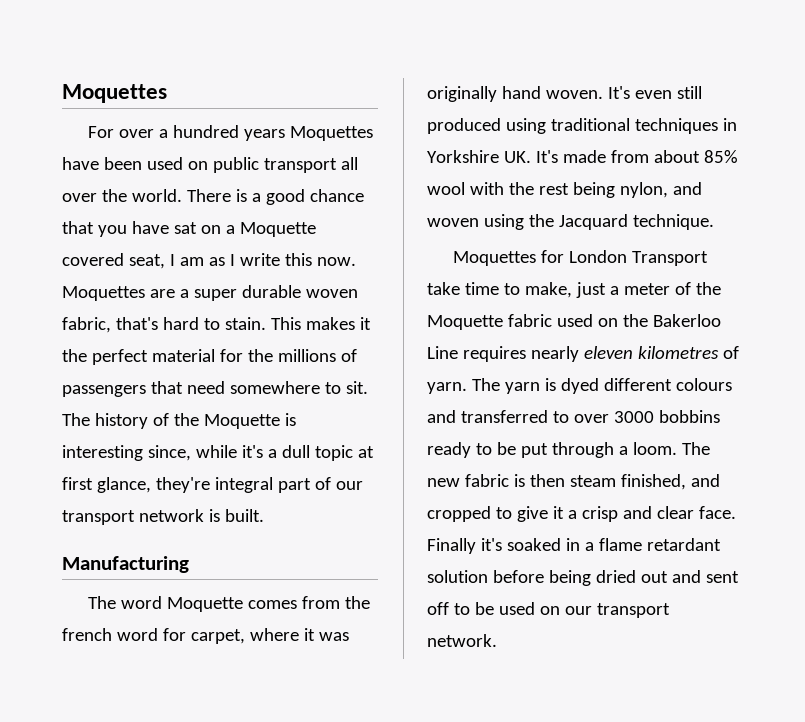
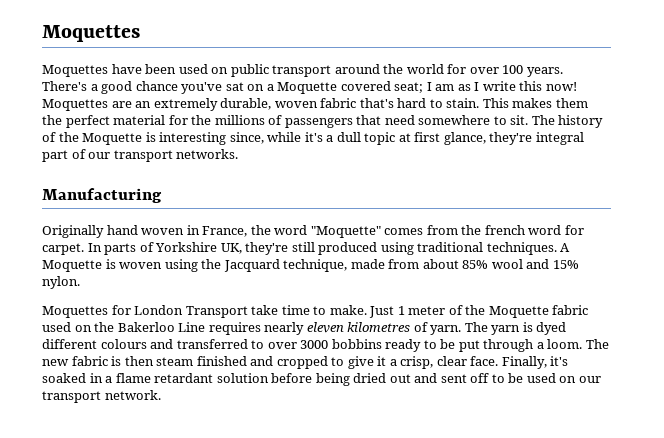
[88,125,286,141] For over a hundred years -> (140, 33) none
[340,157,358,170] [62,189,364,205] [62,221,169,237] all over the world. There is a good chance that you have -> [334,64,563,77] [42,81,223,94] around the world for over 100 years. There's a good chance you've
[128,254,165,269] seat, -> [394,82,424,93] seat;
[316,257,356,266] now. -> [545,82,577,91] now!
[179,285,358,301] [62,317,111,333] a super durable woven fabric, -> [135,98,357,111] an extremely durable, woven fabric
[359,317,371,330] it -> [555,98,588,108] them
[138,509,264,522] [62,556,189,573] [88,596,244,612] network is built. // Manufacturing // The word Moquette -> [176,149,239,159] [42,188,162,203] [42,225,381,238] networks. // Manufacturing // Originally hand woven in France, the word "Moquette"
[190,628,349,644] [427,86,702,102] [427,118,737,134] [427,150,558,163] carpet, where it was originally hand woven. It's even still produced using traditional techniques in Yorkshire UK. It's -> [42,242,571,255] [42,259,348,272] carpet. In parts of Yorkshire UK, they're still produced using traditional techniques. A Moquette is woven using the Jacquard technique,
[469,182,702,198] [427,214,714,230] with the rest being nylon, and woven using the Jacquard technique. -> [526,259,579,269] [42,276,80,289] and 15% nylon.
[524,282,619,298] make, just a -> [329,305,405,318] make. Just 1
[620,474,686,490] finished, -> [196,356,247,366] finished
[581,506,652,522] crisp and -> [400,356,434,369] crisp,
[427,538,476,554] Finally -> [501,356,547,369] Finally,

